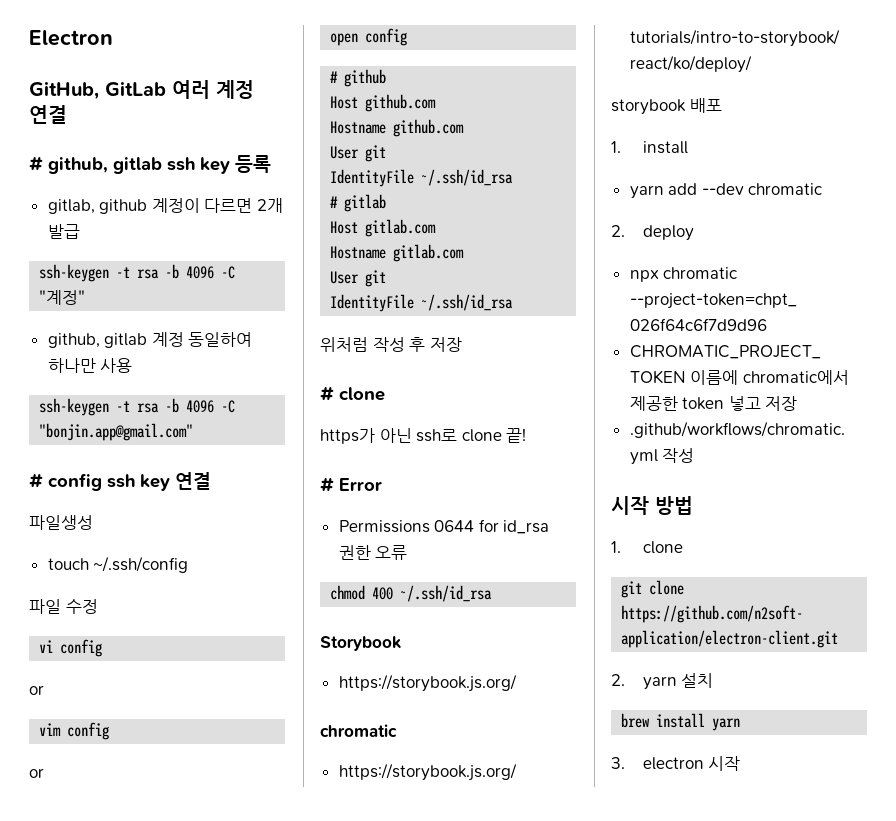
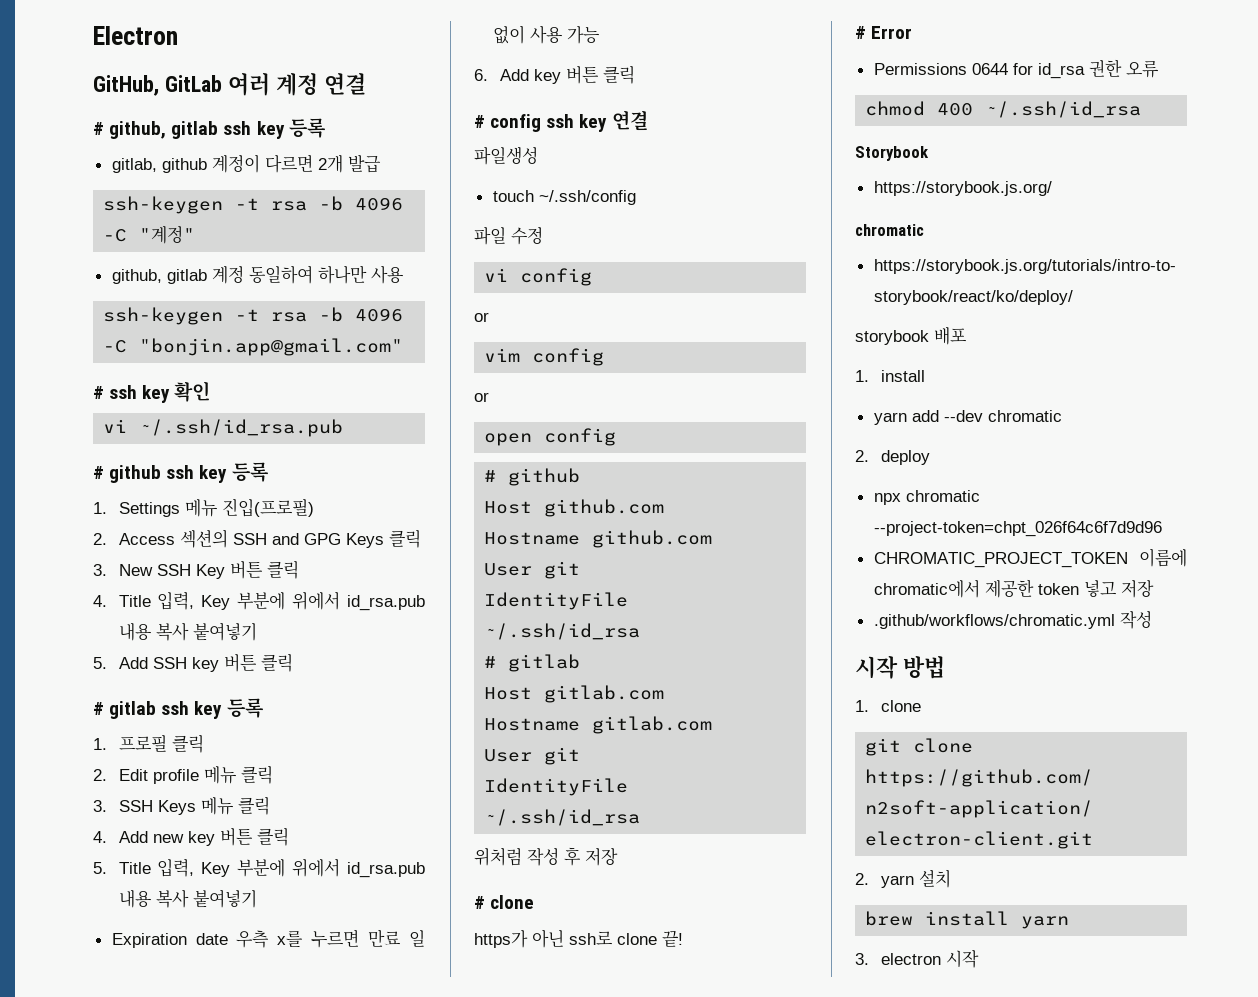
(194, 432) none -> [93,381,211,403] [103,419,344,437] [93,462,269,483] [93,498,314,517] [93,529,421,548] [93,560,299,579] [93,591,425,611] [118,622,257,641] [93,653,293,672] [93,698,264,719] [93,734,204,753] [93,765,273,784] [93,796,270,815] [93,827,289,846] [93,858,425,878] [118,889,257,908] [111,929,425,948] [492,25,600,44] [474,65,635,84] // # ssh key 확인 // vi ~/.ssh/id_rsa.pub // # github ssh key 등록 // 1. Settings 메뉴 진입(프로필) // 2. Access 섹션의 SSH and GPG Keys 클릭 // 3. New SSH Key 버튼 클릭 // 4. Title 입력, Key 부분에 위에서 id_rsa.pub 내용 복사 붙여넣기 // 5. Add SSH key 버튼 클릭 // # gitlab ssh key 등록 // 1. 프로필 클릭 // 2. Edit profile 메뉴 클릭 // 3. SSH Keys 메뉴 클릭 // 4. Add new key 버튼 클릭 // 5. Title 입력, Key 부분에 위에서 id_rsa.pub 내용 복사 붙여넣기 // Expiration date 우측 x를 누르면 만료 일 없이 사용 가능 // 6. Add key 버튼 클릭

